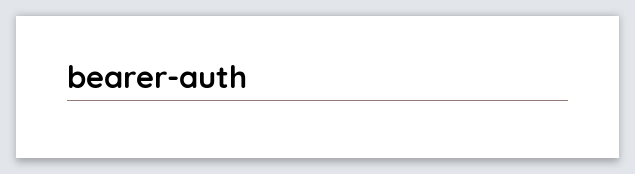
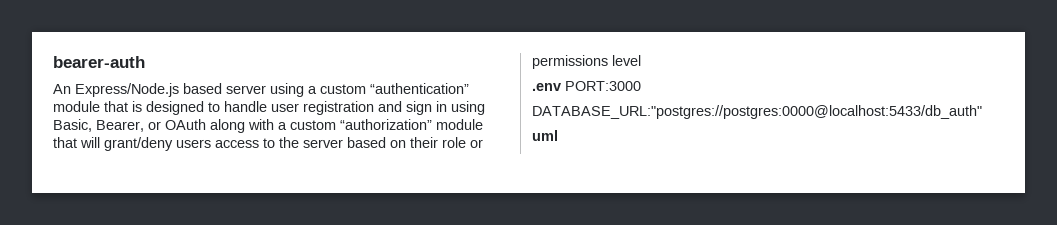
(247, 76) none -> [53,83,469,97] [53,101,485,115] [53,119,483,133] [53,137,483,151] [532,55,641,69] [532,81,641,91] [532,105,982,119] [532,130,558,141] // An Express/Node.js based server using a custom “authentication” module that is designed to handle user registration and sign in using Basic, Bearer, or OAuth along with a custom “authorization” module that will grant/deny users access to the server based on their role or permissions level // .env PORT:3000 // DATABASE_URL:"postgres://postgres:0000@localhost:5433/db_auth" // uml

